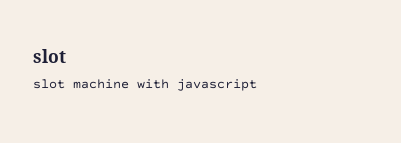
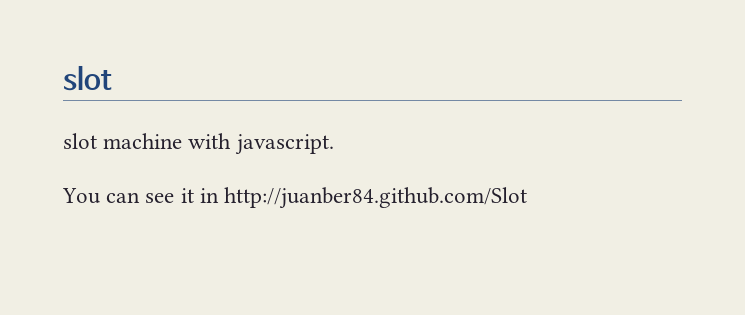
[177,79,257,91] javascript -> [234,134,334,155] [62,187,528,209] javascript. // You can see it in http://juanber84.github.com/Slot

